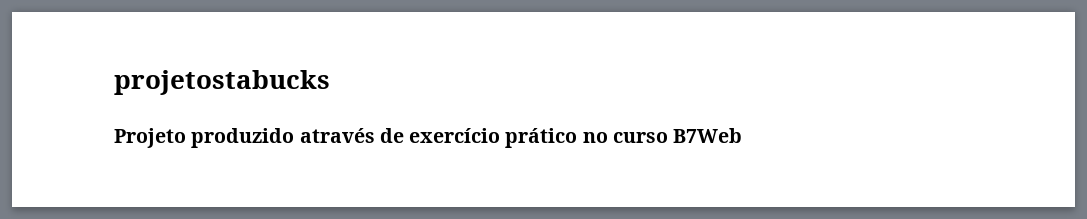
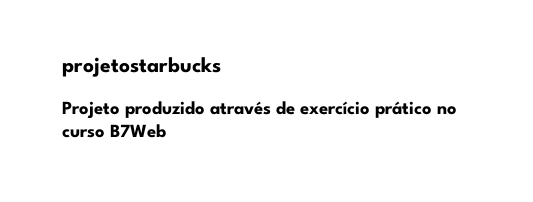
[114,70,330,95] projetostabucks -> [62,57,221,77] projetostarbucks

